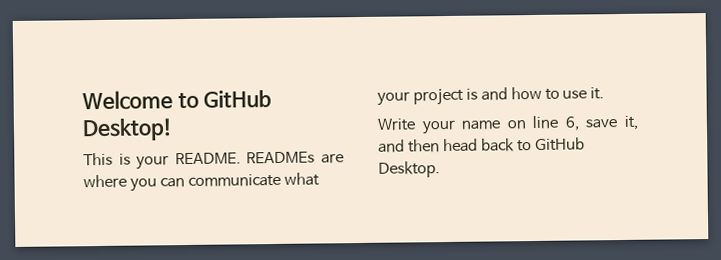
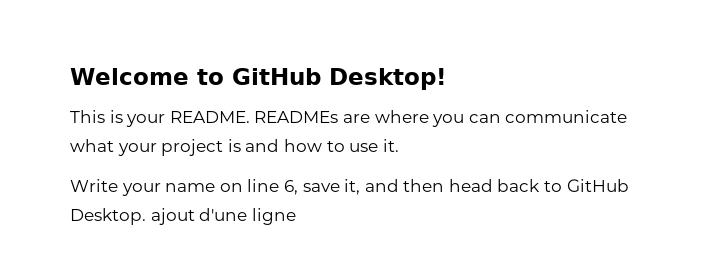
(440, 169) none -> [150,208,296,225] ajout d'une ligne

